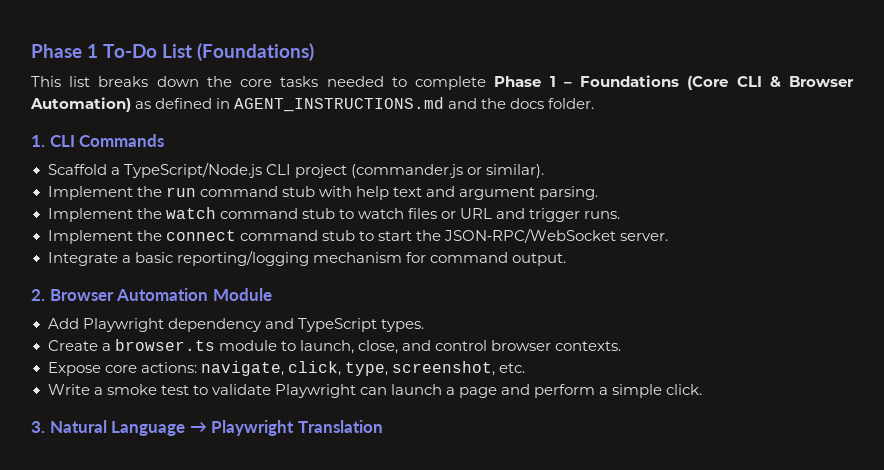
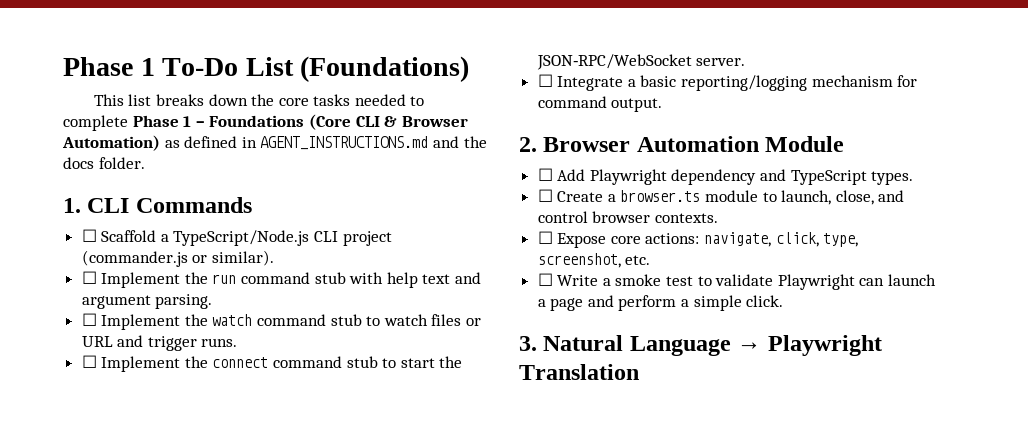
(165, 140) none -> [81,229,97,242] ☐
(544, 171) none -> [81,271,97,284] ☐
(599, 193) none -> [81,313,97,326] ☐
(621, 215) none -> [81,355,97,368] ☐
(668, 237) none -> [537,74,553,87] ☐
(272, 294) none -> [537,168,553,181] ☐
(424, 325) none -> [537,189,553,202] ☐
(621, 346) none -> [537,231,553,244] ☐
(525, 368) none -> [537,273,553,286] ☐

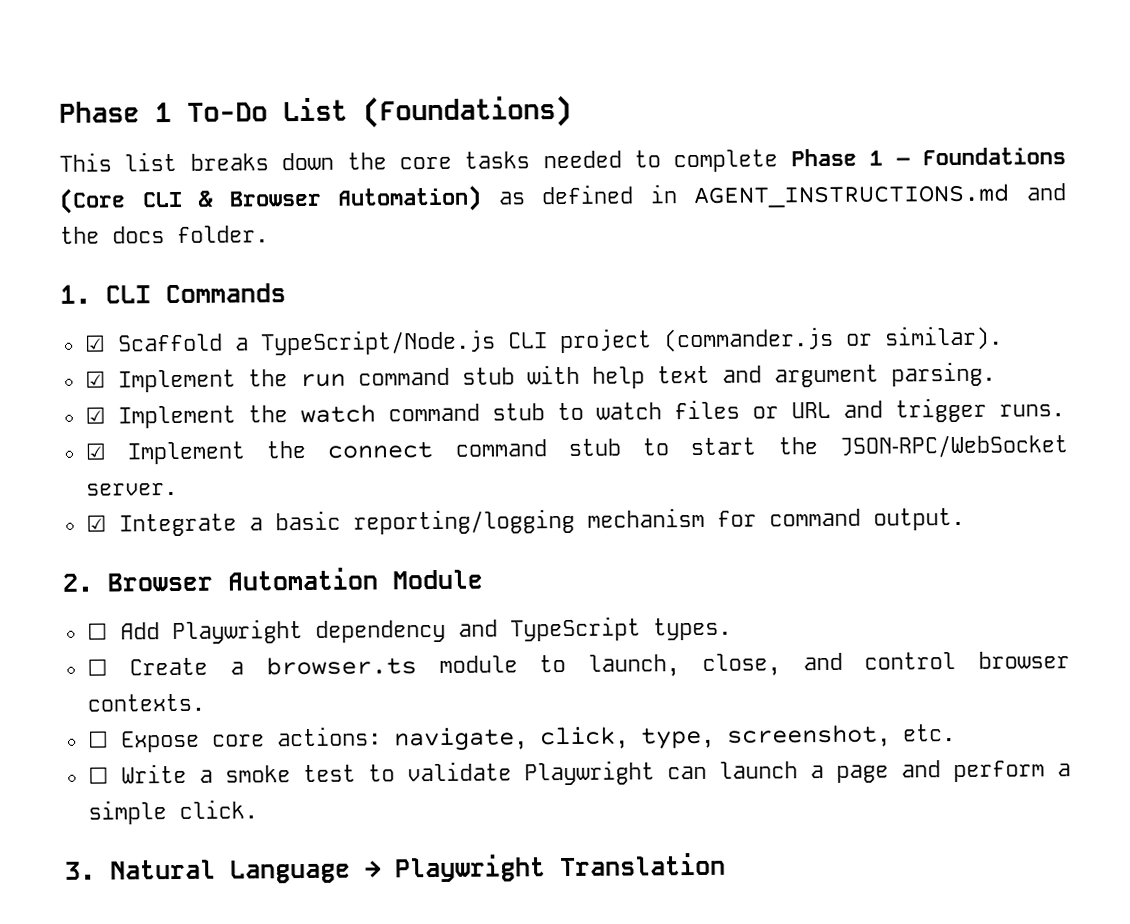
[81,229,97,242] ☐ -> [84,334,106,352] ☑
[81,271,97,284] ☐ -> [84,370,106,388] ☑
[81,313,97,326] ☐ -> [84,406,106,424] ☑
[81,355,97,368] ☐ -> [84,442,106,460] ☑
[537,74,553,87] ☐ -> [85,514,107,532] ☑

